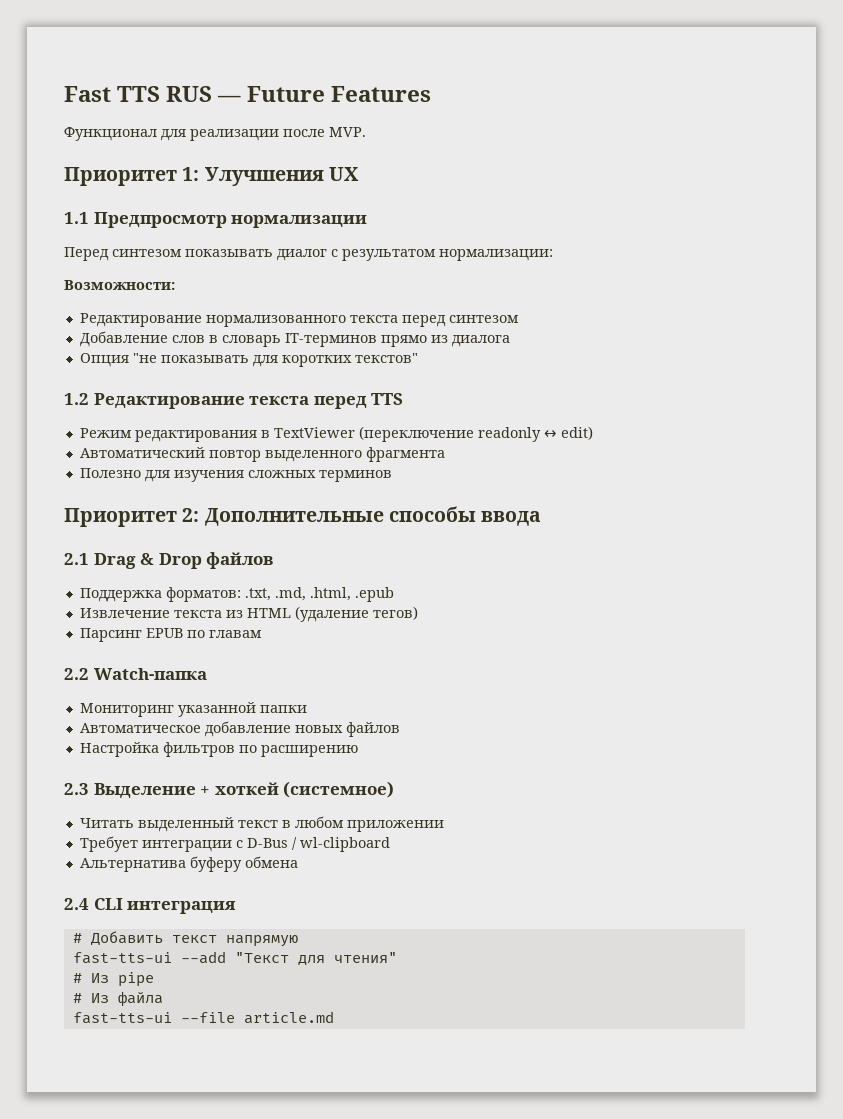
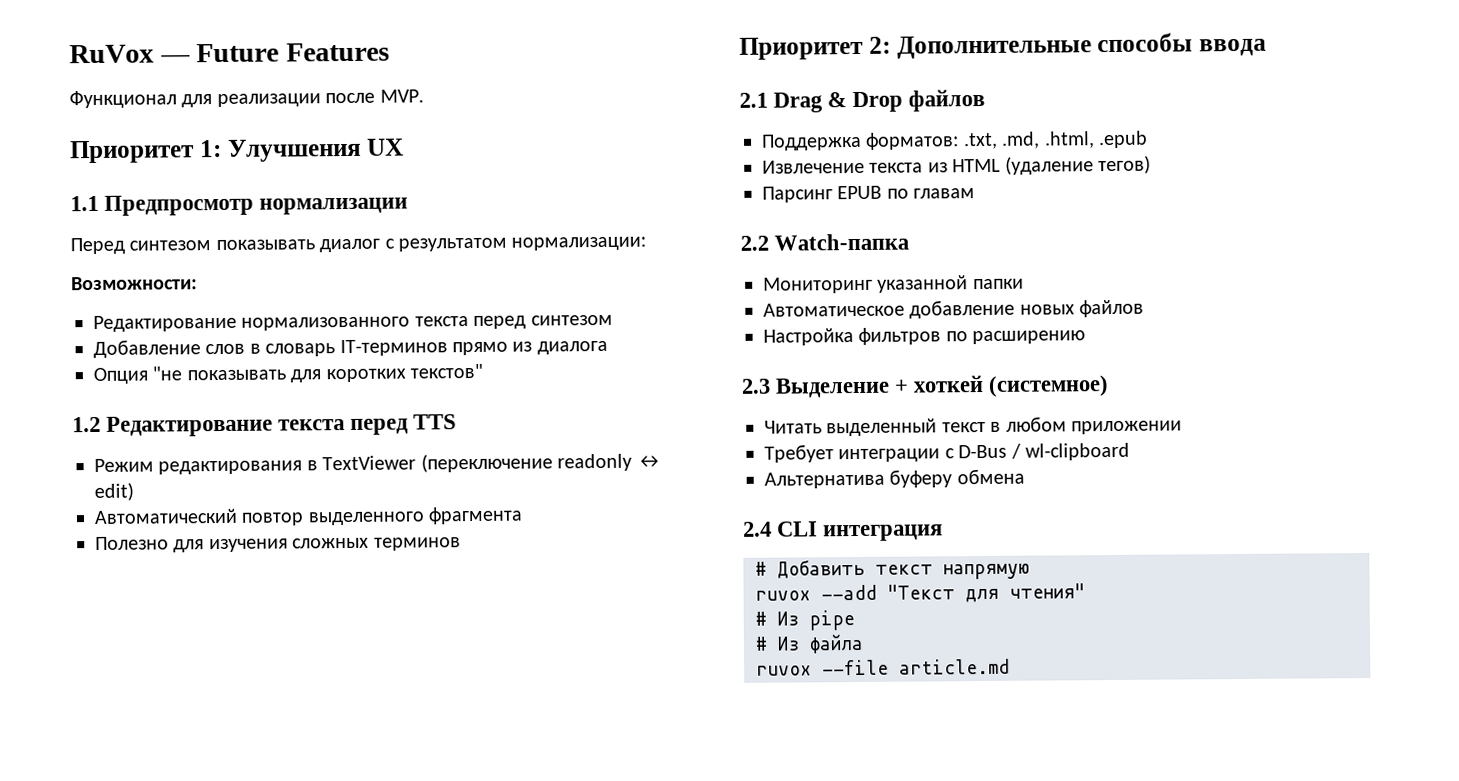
[64,86,213,102] Fast TTS RUS -> [69,44,154,64] RuVox
[72,952,172,964] fast-tts-ui -> [755,590,811,601] ruvox
[72,1012,172,1024] fast-tts-ui -> [756,665,812,676] ruvox

